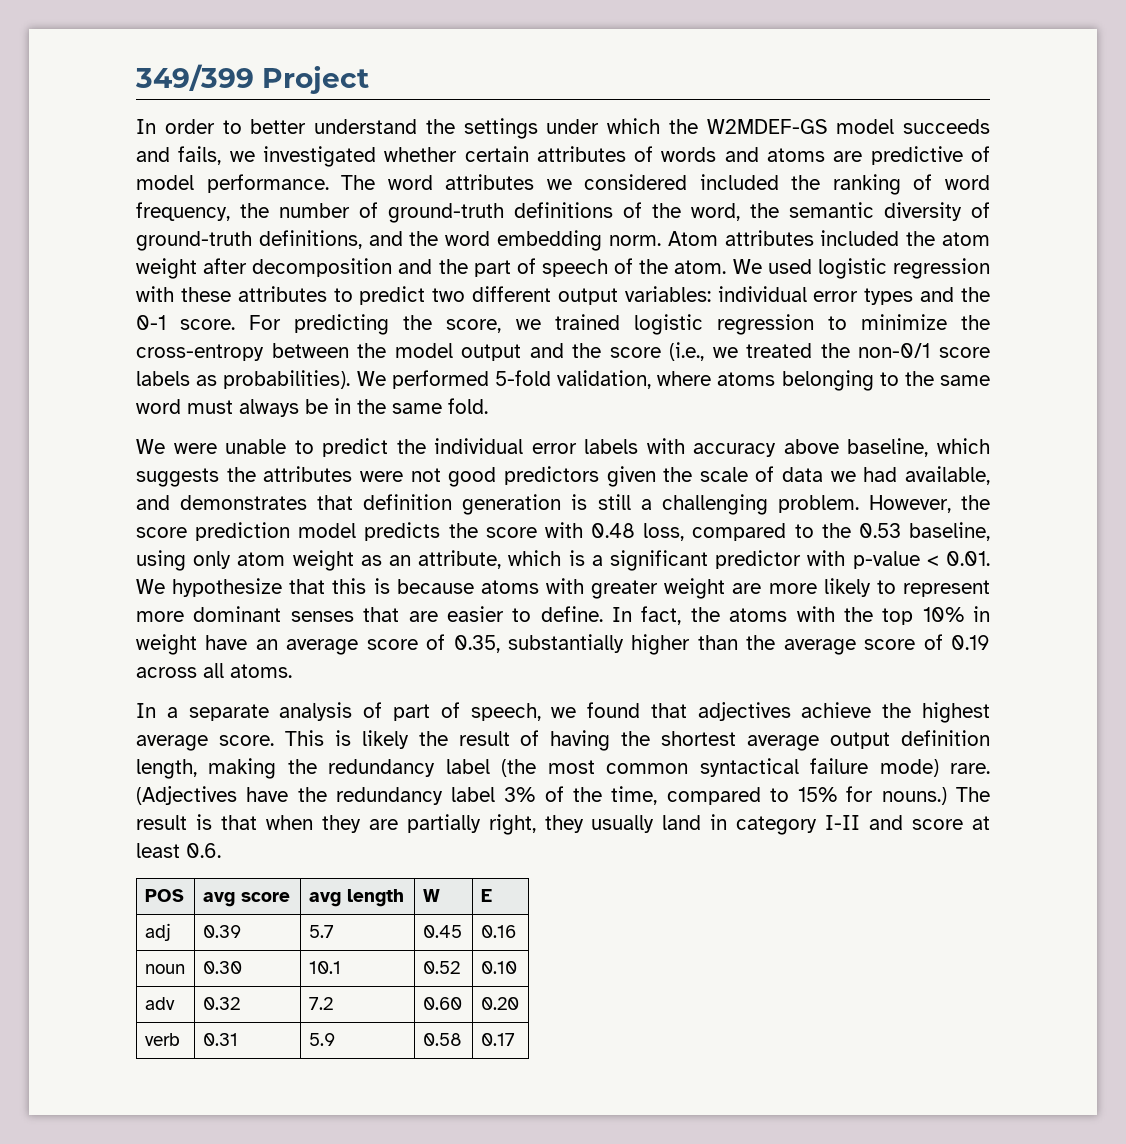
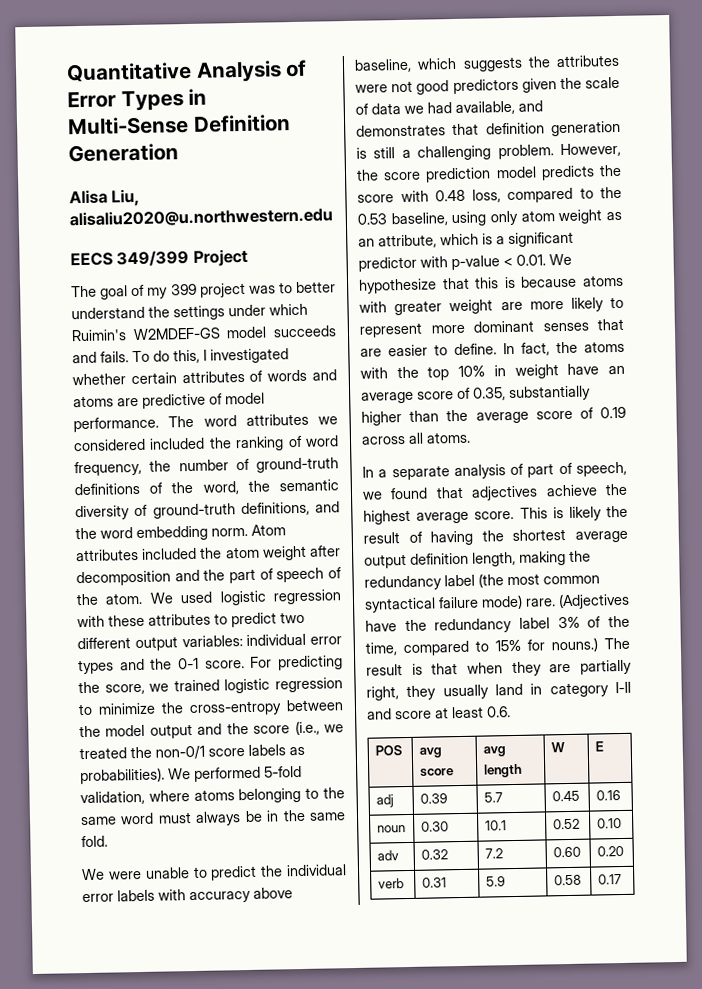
[135,64,369,94] [136,119,215,134] 349/399 Project // In order -> [66,59,308,83] [67,88,208,112] [67,114,291,136] [68,143,179,163] [69,188,141,207] [69,207,333,228] [70,248,248,267] [71,282,276,300] Quantitative Analysis of Error Types in Multi-Sense Definition Generation // Alisa Liu, alisaliu2020@u.northwestern.edu // EECS 349/399 Project // The goal of my 399 project was
[668,119,698,134] the -> [71,329,127,342] Ruimin's
[178,146,255,165] fails, we -> [100,349,207,364] fails. To do this, I

